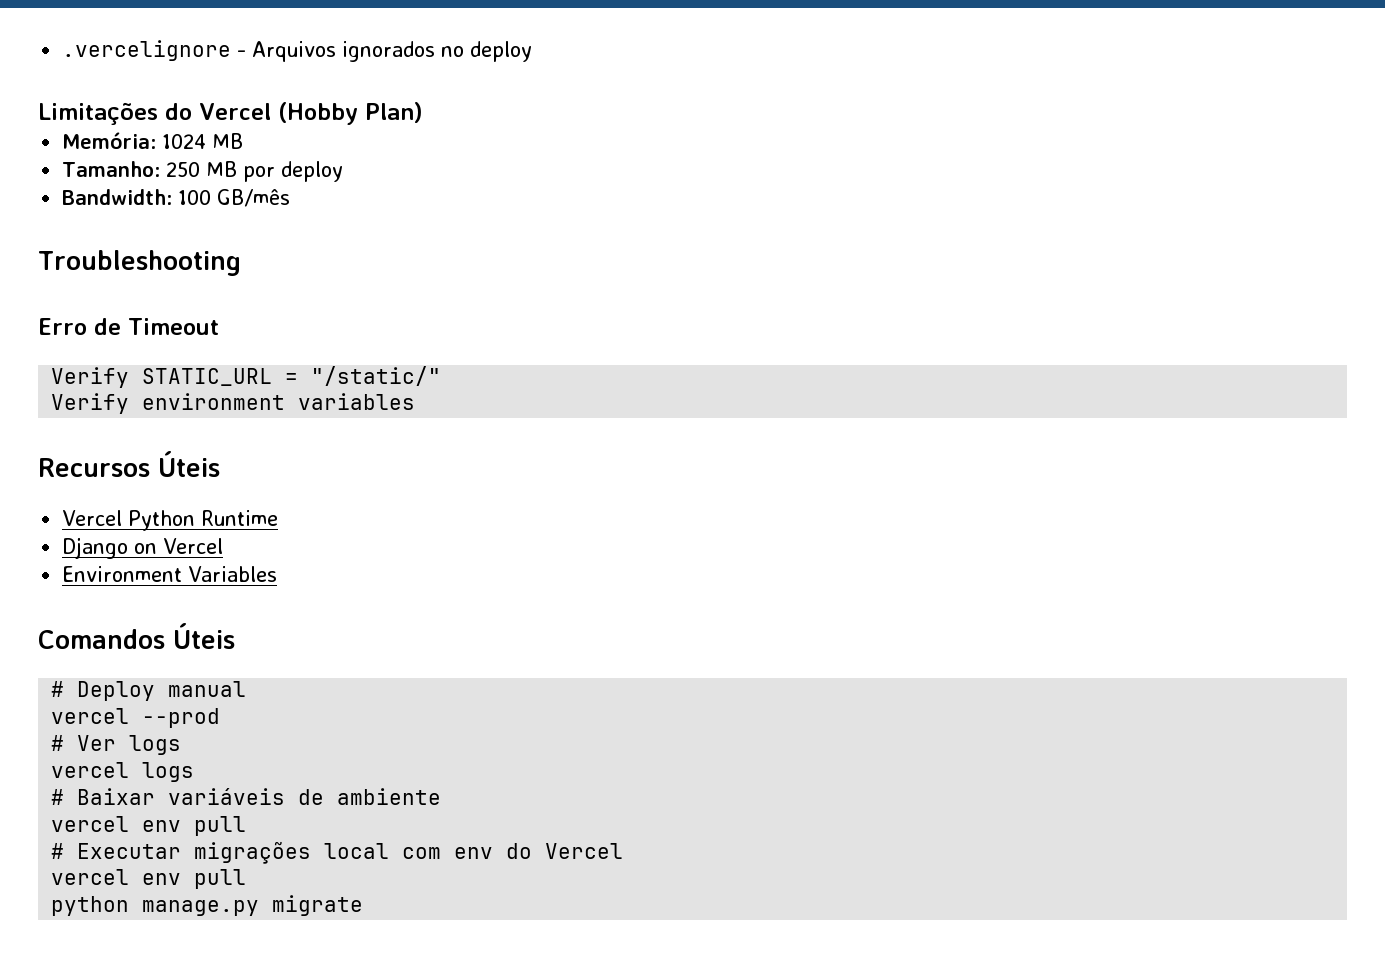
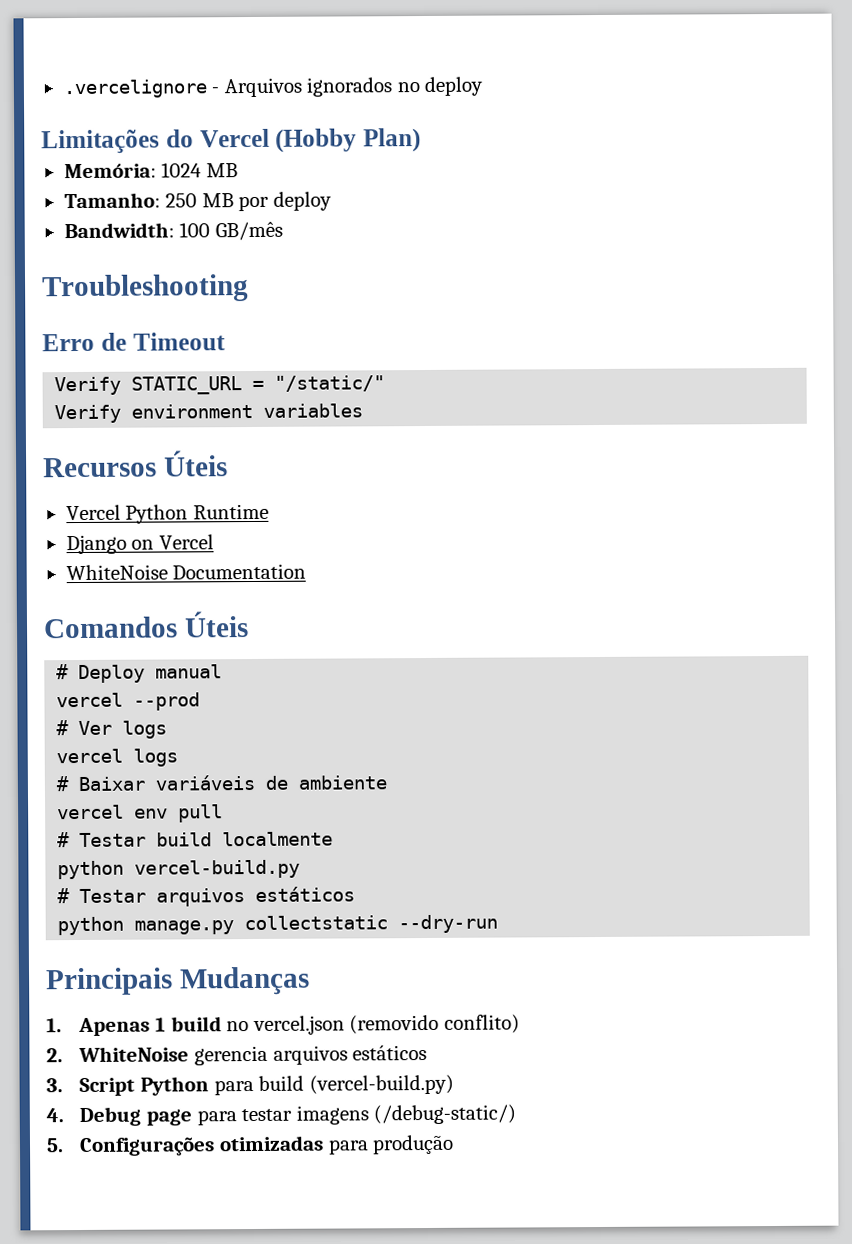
[62,566,278,582] Environment Variables -> [65,563,307,581] WhiteNoise Documentation
[77,841,624,864] [51,869,247,889] [51,895,364,916] Executar migrações local com env do Vercel // vercel env pull // python manage.py migrate -> [79,831,334,848] [57,859,301,880] [57,886,356,907] [57,914,499,936] [45,966,310,996] [46,1014,520,1037] [46,1044,428,1066] [46,1074,454,1097] [46,1104,517,1127] [46,1134,455,1157] Testar build localmente // python vercel-build.py // # Testar arquivos estáticos // python manage.py collectstatic --dry-run // Principais Mudanças // 1. Apenas 1 build no vercel.json (removido conflito) // 2. WhiteNoise gerencia arquivos estáticos // 3. Script Python para build (vercel-build.py) // 4. Debug page para testar imagens (/debug-static/) // 5. Configurações otimizadas para produção

